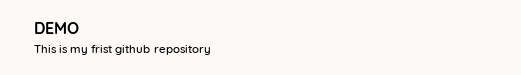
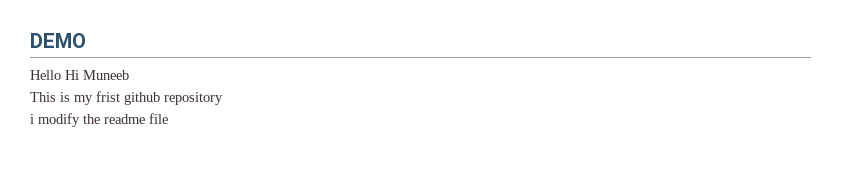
(79, 28) none -> [30,70,129,80] // Hello Hi Muneeb
(211, 50) none -> [30,113,168,127] // i modify the readme file

